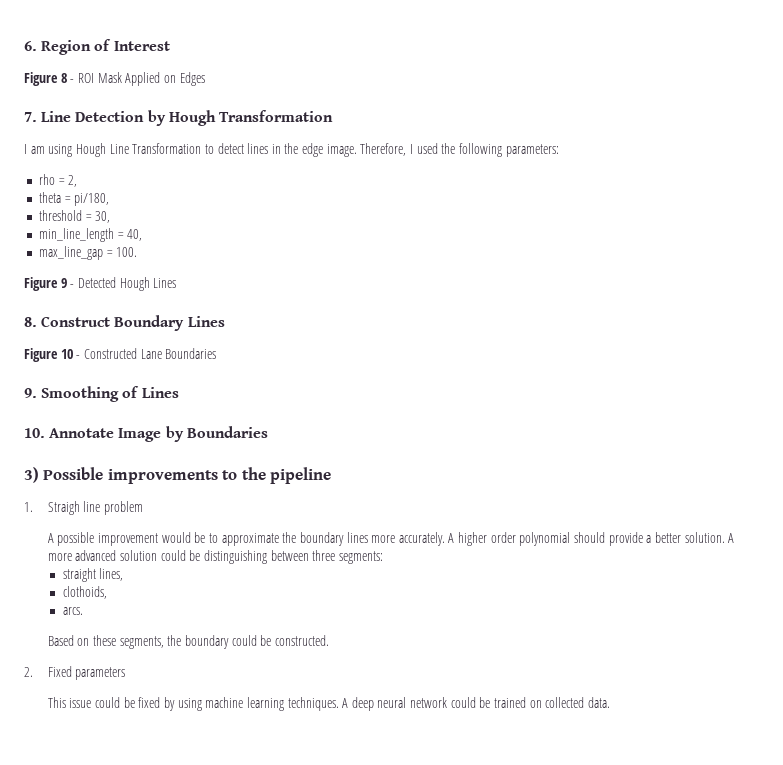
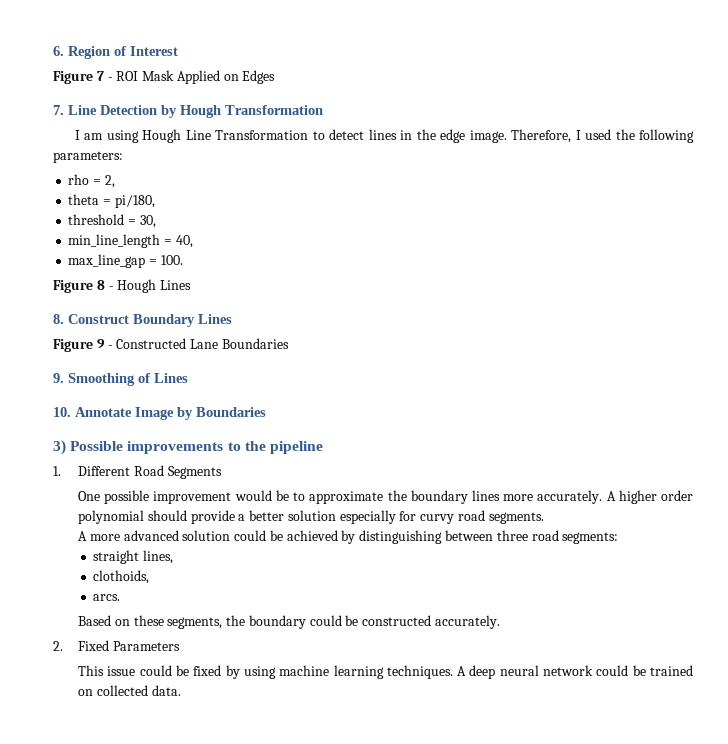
[60,73,67,83] 8 -> [96,71,104,81] 7
[60,277,116,288] 9 - Detected -> [96,280,114,290] 8 -
[60,349,73,359] 10 -> [96,339,105,349] 9
[47,501,144,515] [47,533,54,543] Straigh line problem // A -> [78,465,222,479] [78,491,101,501] Different Road Segments // One
[684,532,725,543] solution. -> [287,510,544,524] solution especially for curvy road segments. //
(201, 555) none -> [286,530,356,544] achieved by
(336, 555) none -> [531,530,559,541] road
[274,635,329,646] constructed. -> [362,615,501,629] constructed accurately.
[75,667,126,680] parameters -> [112,641,180,651] Parameters

